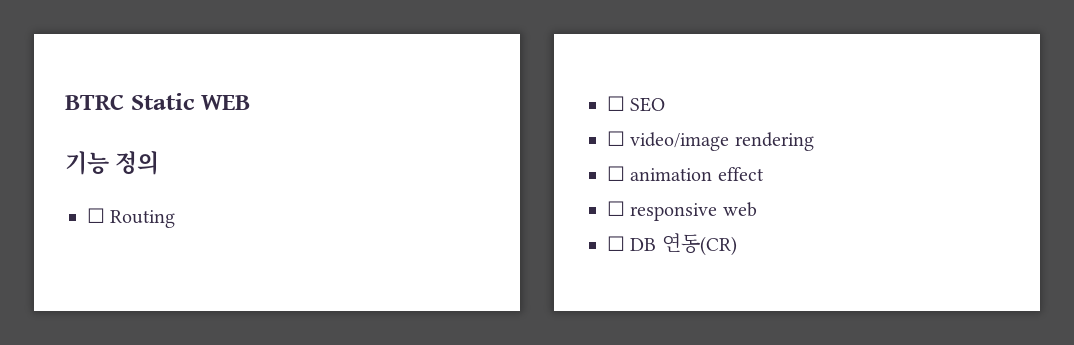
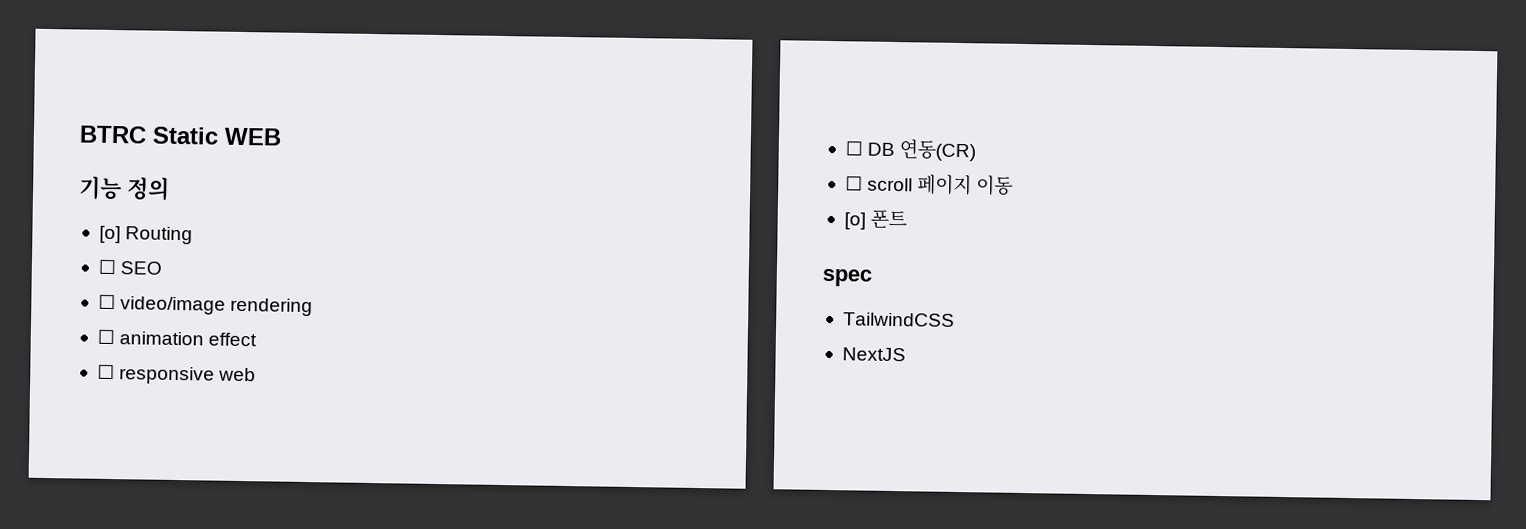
[87,208,105,223] ☐ -> [98,225,121,244] [o]
(737, 244) none -> [844,174,1014,196] [843,209,908,230] [822,268,872,287] [842,312,955,327] [841,347,906,362] // ☐ scroll 페이지 이동 // [o] 폰트 // spec // TailwindCSS // NextJS

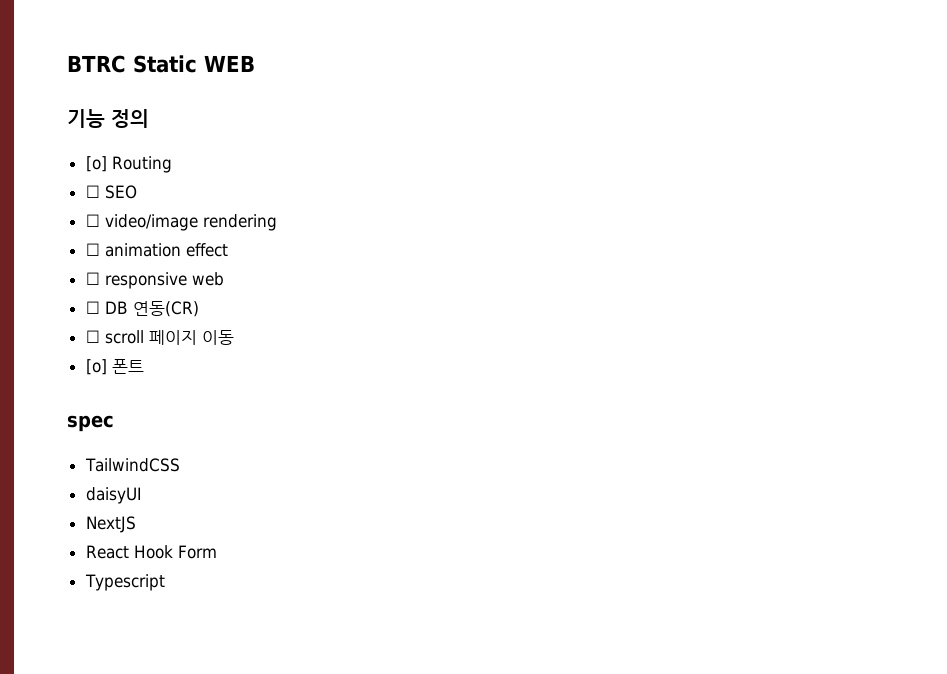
(955, 319) none -> [85,487,142,504] // daisyUI
(906, 354) none -> [85,545,217,559] [84,574,165,591] // React Hook Form // Typescript

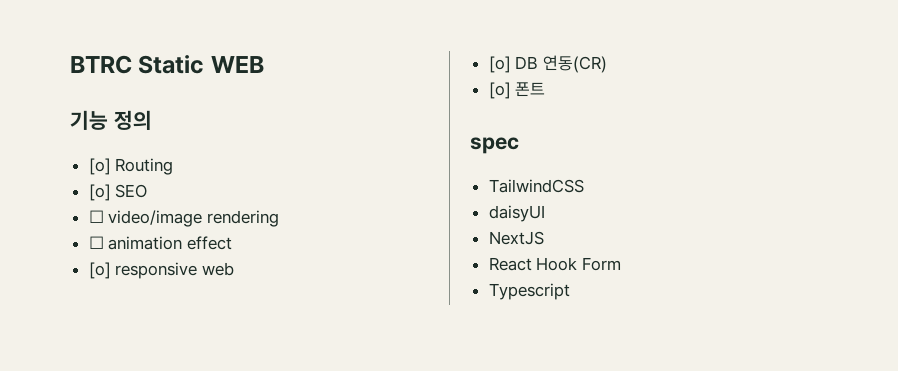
[85,185,100,198] ☐ -> [88,184,111,201] [o]
[85,272,100,285] ☐ -> [88,262,111,279] [o]
[85,301,100,314] ☐ -> [488,56,511,73] [o]
[85,330,234,345] // ☐ scroll 페이지 이동 -> (607, 64) none

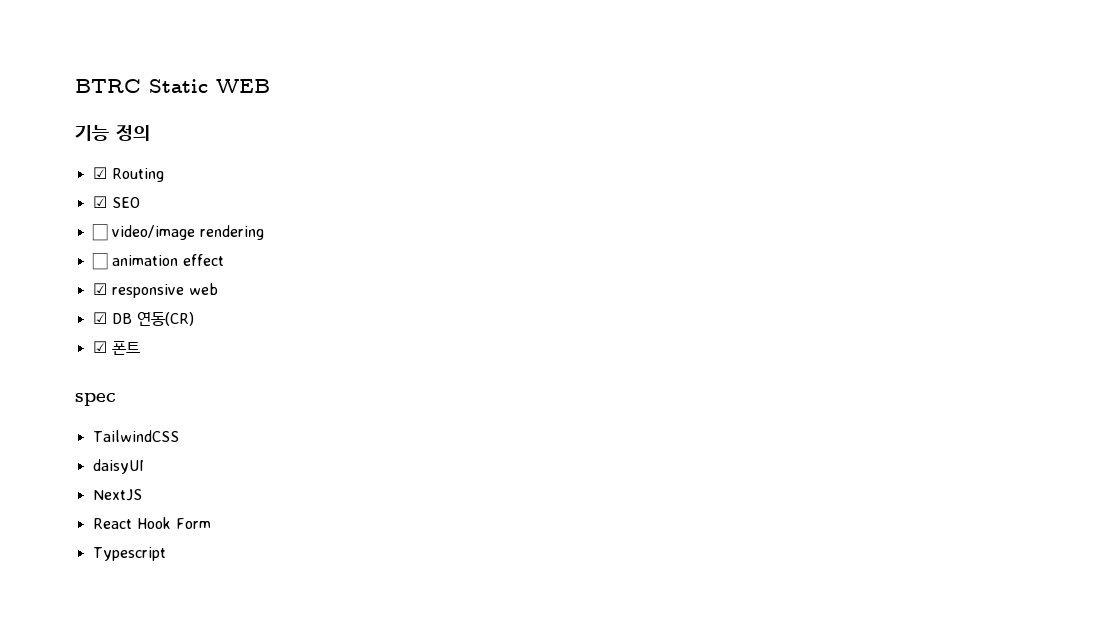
[88,158,111,175] [o] -> [92,167,107,179] ☑
[88,184,111,201] [o] -> [92,196,107,208] ☑
[88,262,111,279] [o] -> [92,283,107,295] ☑
[488,56,511,73] [o] -> [92,312,107,324] ☑
[488,82,511,99] [o] -> [92,341,107,353] ☑

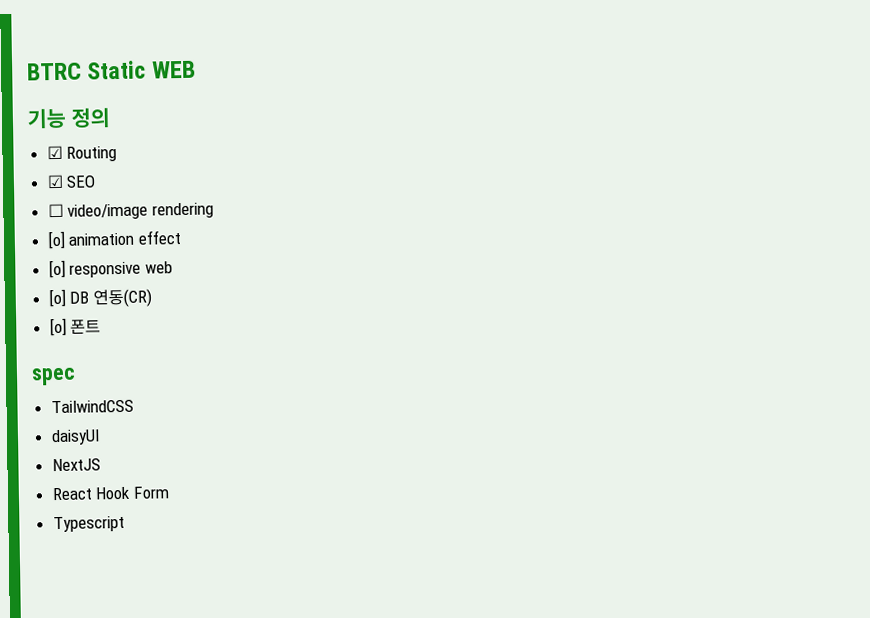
[91,253,108,270] ☐ -> [47,230,65,250] [o]
[92,283,107,295] ☑ -> [48,259,66,279] [o]
[92,312,107,324] ☑ -> [48,288,66,308] [o]
[92,341,107,353] ☑ -> [49,317,67,337] [o]

